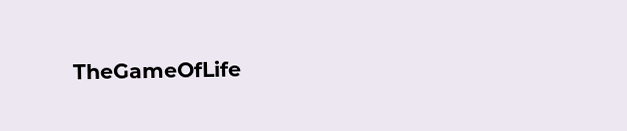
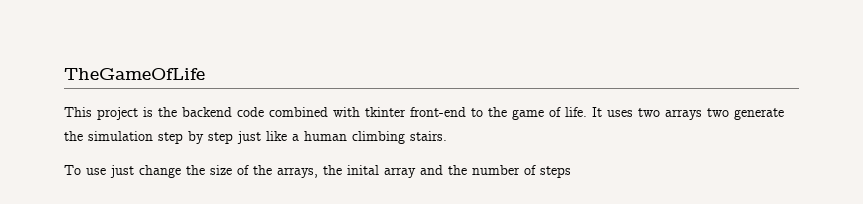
(242, 70) none -> [64,107,784,120] [64,131,447,144] [64,165,571,178] // This project is the backend code combined with tkinter front-end to the game of life. It uses two arrays two generate the simulation step by step just like a human climbing stairs. // To use just change the size of the arrays, the inital array and the number of steps

